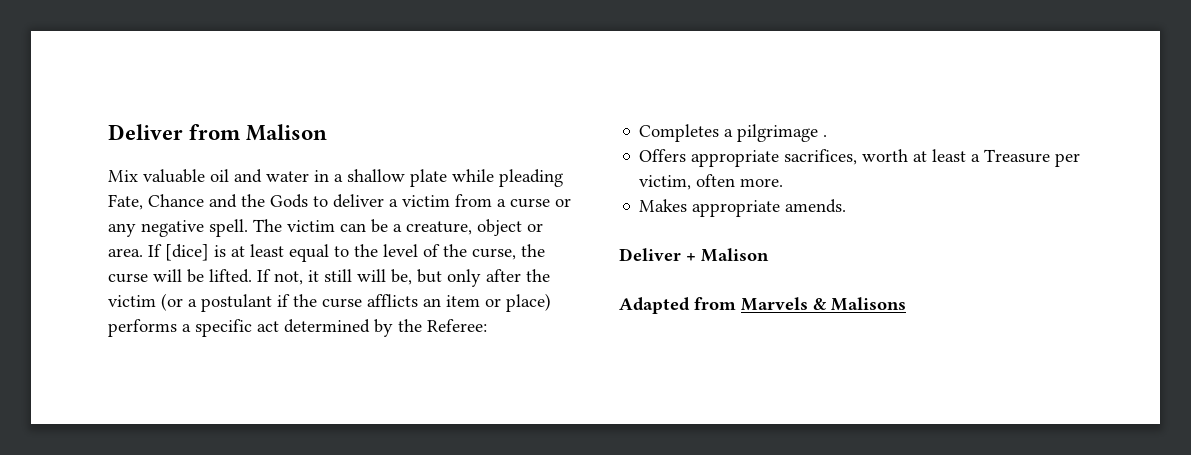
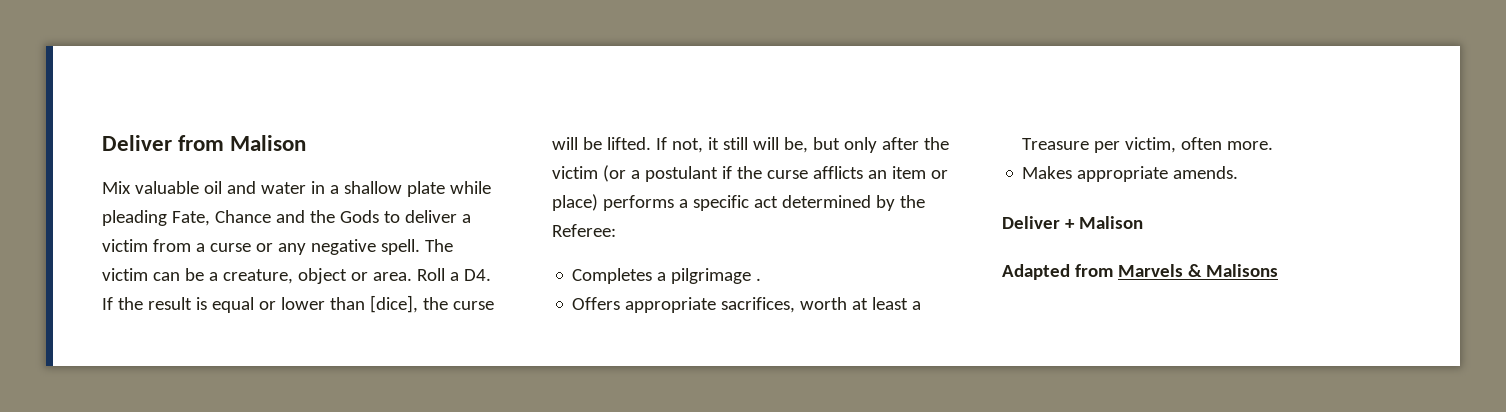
[148,244,516,262] If [dice] is at least equal to the level of the curse, -> [416,268,491,281] [102,295,418,313] Roll a D4. If the result is equal or lower than [dice],

